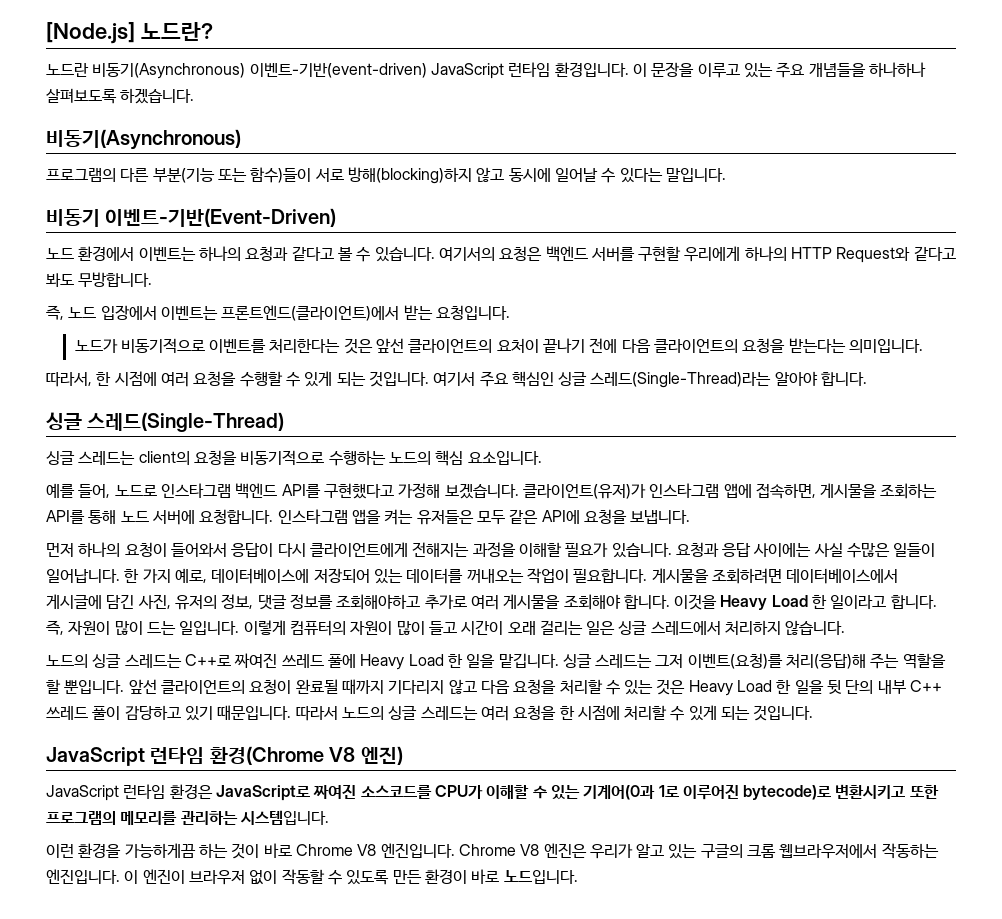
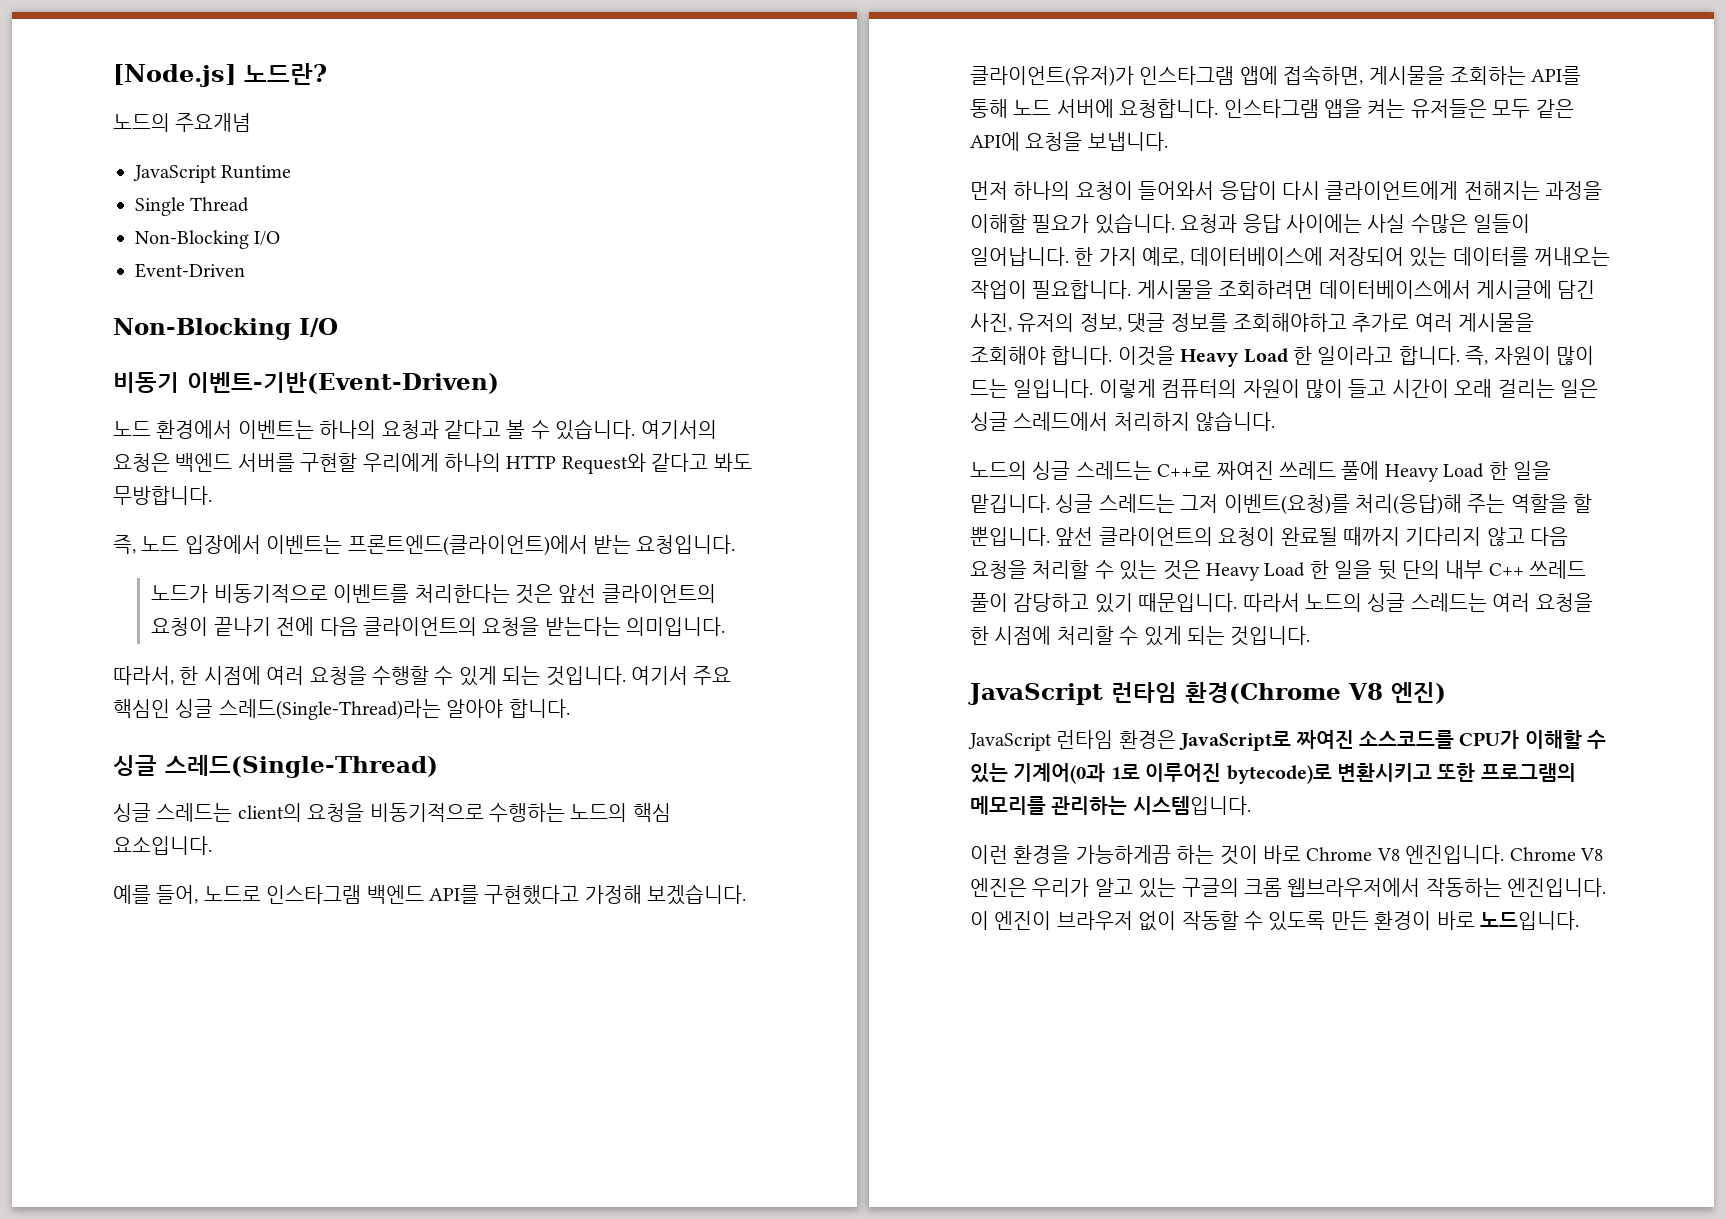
[46,62,926,79] [46,88,195,104] [46,129,241,150] [46,167,726,184] 노드란 비동기(Asynchronous) 이벤트-기반(event-driven) JavaScript 런타임 환경입니다. 이 문장을 이루고 있는 주요 개념들을 하나하나 살펴보도록 하겠습니다. // 비동기(Asynchronous) // 프로그램의 다른 부분(기능 또는 함수)들이 서로 방해(blocking)하지 않고 동시에 일어날 수 있다는 말입니다. -> [113,113,252,132] [133,165,292,183] [135,197,250,216] [135,230,281,249] [135,263,245,278] [113,318,338,340] 노드의 주요개념 // JavaScript Runtime // Single Thread // Non-Blocking I/O // Event-Driven // Non-Blocking I/O
[496,338,539,353] 요처이 -> [151,617,209,636] 요청이

